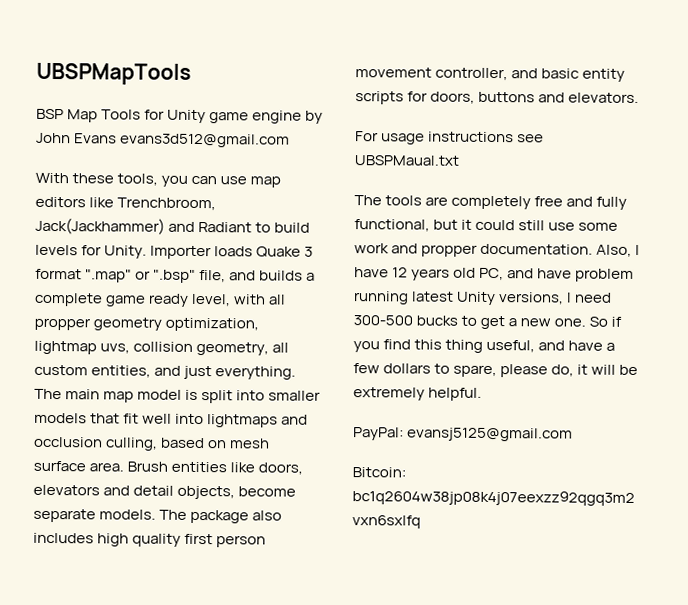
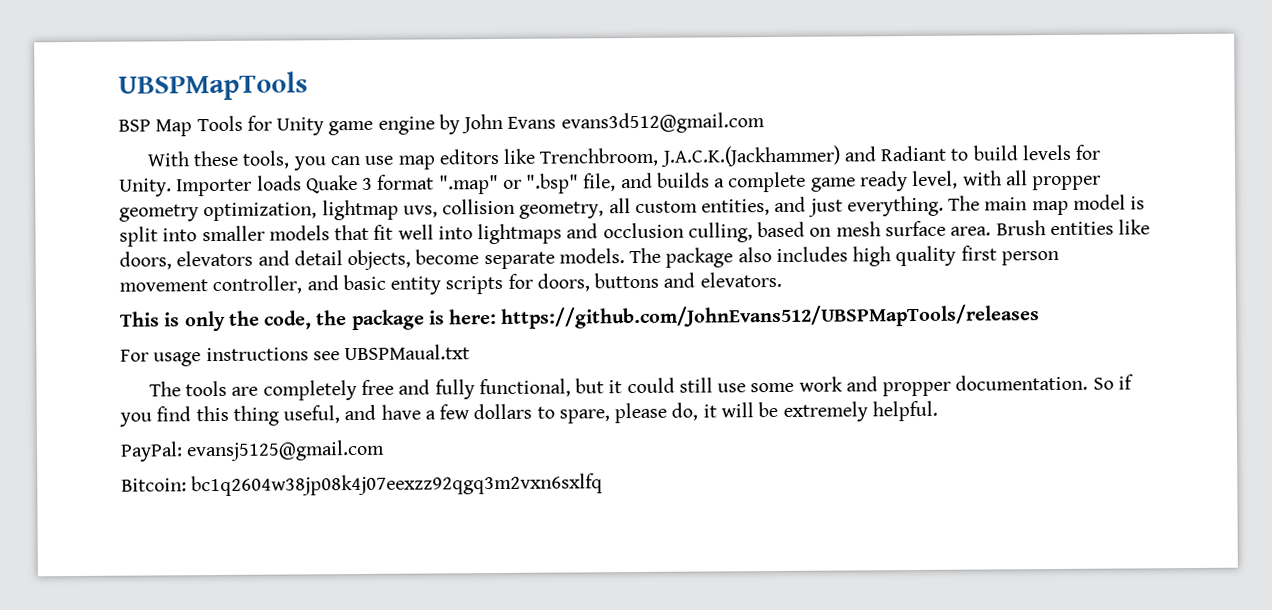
[35,217,165,235] Jack(Jackhammer) -> [659,145,841,167] J.A.C.K.(Jackhammer)
(640, 98) none -> [120,304,1041,332] // This is only the code, the package is here: https://github.com/JohnEvans512/UBSPMapTools/releases
[596,244,641,257] [354,267,635,282] [353,291,613,306] [353,315,587,330] Also, I have 12 years old PC, and have problem running latest Unity versions, I need 300-500 bucks to get a new one. -> (1089, 382) none

